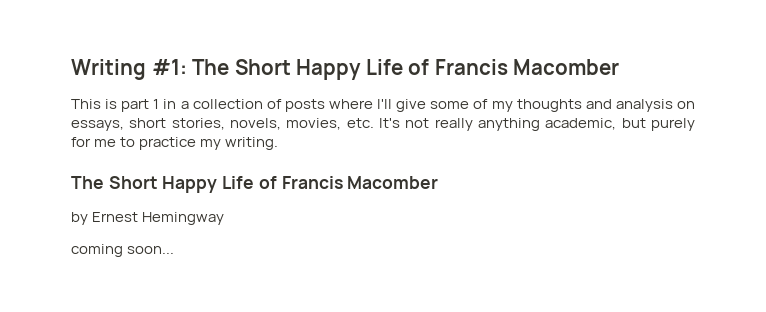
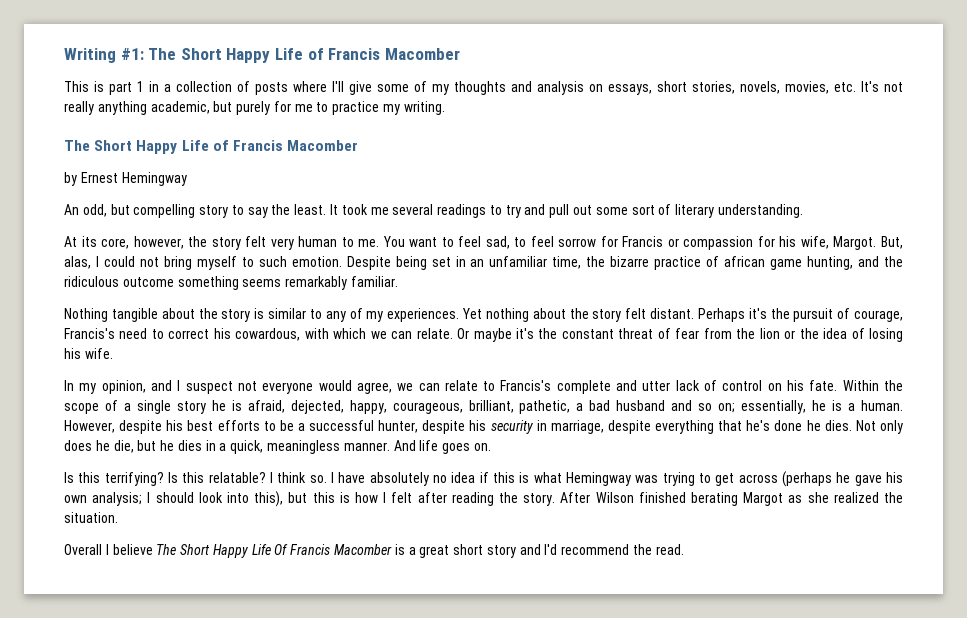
[71,244,175,257] coming soon... -> [64,204,803,218] [64,236,903,250] [64,256,904,270] [64,276,398,290] [64,308,904,322] [64,328,903,342] [64,348,113,359] [64,380,904,394] [64,400,903,414] [64,420,904,434] [64,440,491,454] [64,471,904,487] [64,491,904,507] [64,512,118,523] [64,544,684,558] An odd, but compelling story to say the least. It took me several readings to try and pull out some sort of literary understanding. // At its core, however, the story felt very human to me. You want to feel sad, to feel sorrow for Francis or compassion for his wife, Margot. But, alas, I could not bring myself to such emotion. Despite being set in an unfamiliar time, the bizarre practice of african game hunting, and the ridiculous outcome something seems remarkably familiar. // Nothing tangible about the story is similar to any of my experiences. Yet nothing about the story felt distant. Perhaps it's the pursuit of courage, Francis's need to correct his cowardous, with which we can relate. Or maybe it's the constant threat of fear from the lion or the idea of losing his wife. // In my opinion, and I suspect not everyone would agree, we can relate to Francis's complete and utter lack of control on his fate. Within the scope of a single story he is afraid, dejected, happy, courageous, brilliant, pathetic, a bad husband and so on; essentially, he is a human. However, despite his best efforts to be a successful hunter, despite his security in marriage, despite everything that he's done he dies. Not only does he die, but he dies in a quick, meaningless manner. And life goes on. // Is this terrifying? Is this relatable? I think so. I have absolutely no idea if this is what Hemingway was trying to get across (perhaps he gave his own analysis; I should look into this), but this is how I felt after reading the story. After Wilson finished berating Margot as she realized the situation. // Overall I believe The Short Happy Life Of Francis Macomber is a great short story and I'd recommend the read.

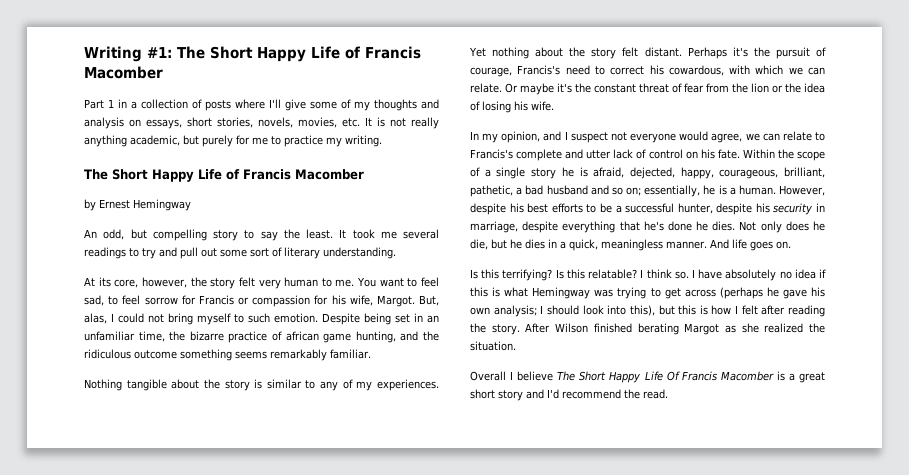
[64,81,132,95] This is part -> [84,99,104,109] Part
[861,81,879,92] It's -> [365,117,385,127] It is

